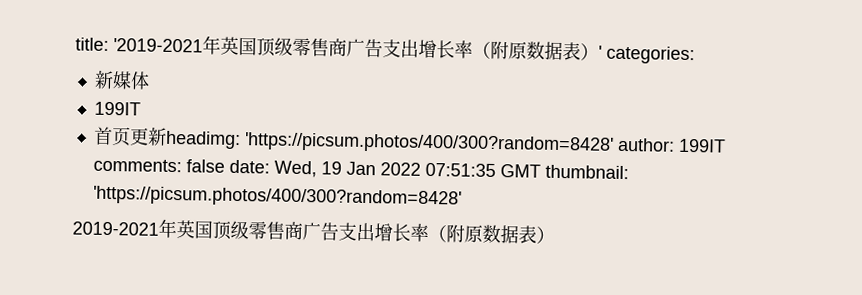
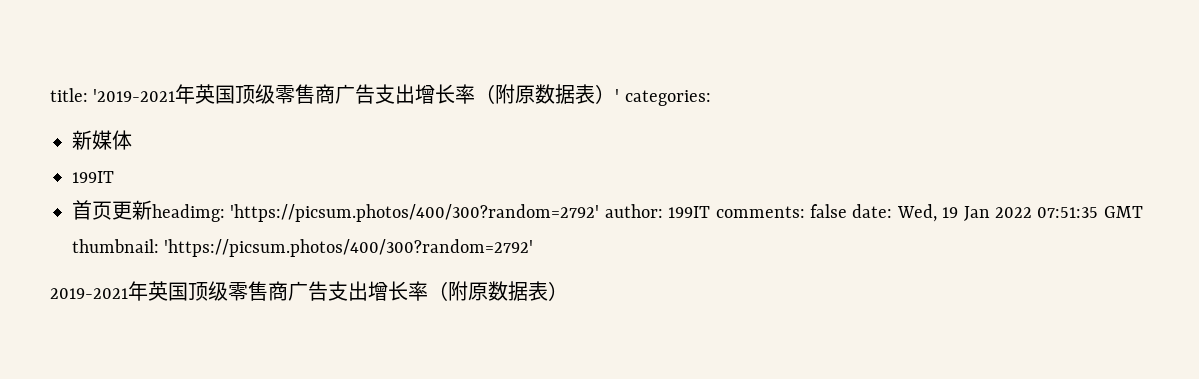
[243,132,614,155] 'https://picsum.photos/400/300?random=8428' -> [230,204,600,222] 'https://picsum.photos/400/300?random=2792'
[92,185,462,209] 'https://picsum.photos/400/300?random=8428' -> [164,239,534,257] 'https://picsum.photos/400/300?random=2792'

